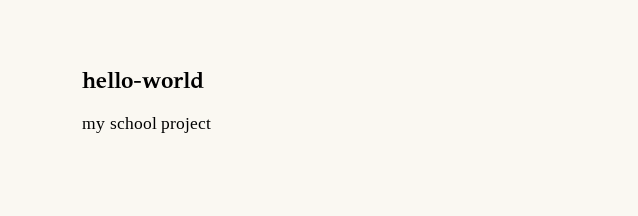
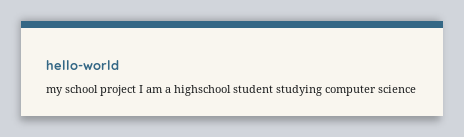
(212, 125) none -> [139,85,416,96] I am a highschool student studying computer science

